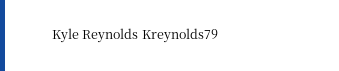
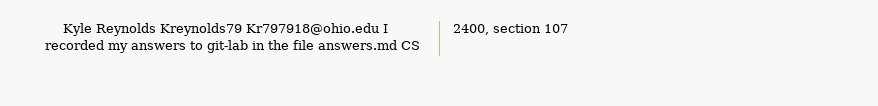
(218, 35) none -> [245,23,388,35] [45,40,420,53] [453,24,568,35] Kr797918@ohio.edu I recorded my answers to git-lab in the file answers.md CS 2400, section 107

